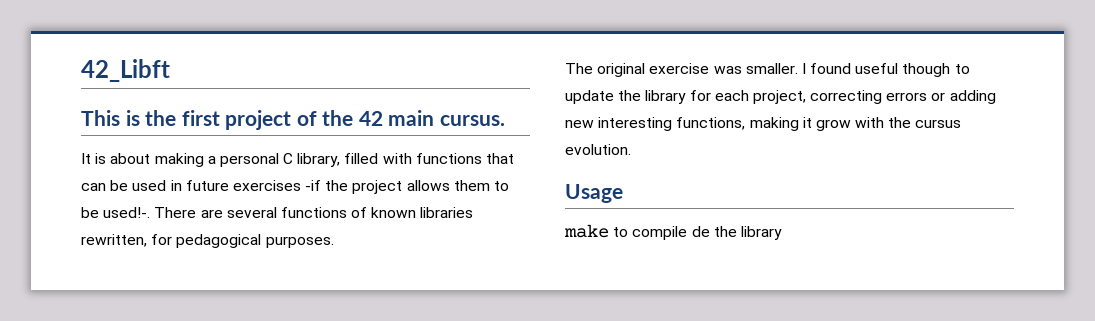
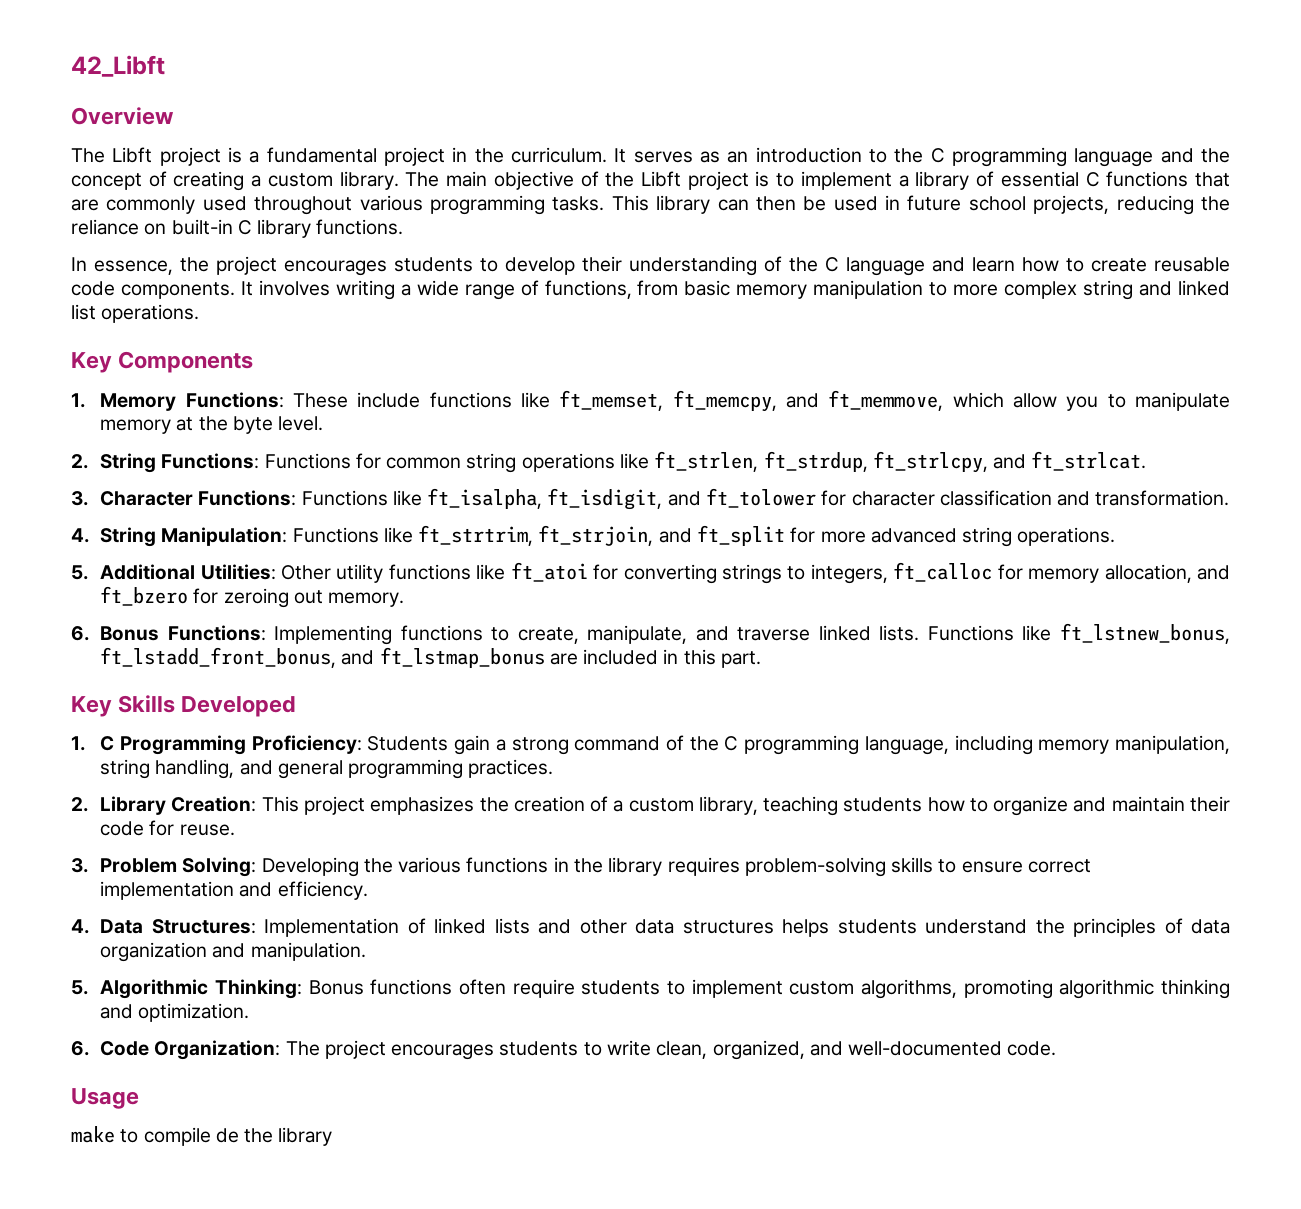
[81,110,505,130] [81,153,515,167] [81,180,510,194] [81,207,474,218] [81,234,334,248] [565,63,970,77] [565,90,996,104] [565,117,962,131] [565,144,631,155] This is the first project of the 42 main cursus. // It is about making a personal C library, filled with functions that can be used in future exercises -if the project allows them to be used!-. There are several functions of known libraries rewritten, for pedagogical purposes. // The original exercise was smaller. I found useful though to update the library for each project, correcting errors or adding new interesting functions, making it grow with the cursus evolution. -> [71,107,174,125] [71,147,1231,167] [71,171,1231,191] [71,195,1231,215] [71,219,404,238] [71,256,1230,276] [71,280,1230,300] [71,304,200,323] [71,351,254,373] [71,390,1230,412] [100,416,324,434] [71,451,1147,473] [71,488,1230,510] [71,525,1116,547] [71,562,1230,584] [100,586,405,608] [71,623,1231,645] [100,647,762,668] [71,695,297,717] [71,735,1231,755] [100,759,554,779] [71,796,1230,816] [100,820,235,836] [71,857,1091,877] [100,881,368,900] [71,918,1230,937] [100,942,366,962] [71,979,1231,999] [100,1003,250,1022] [71,1040,1057,1060] Overview // The Libft project is a fundamental project in the curriculum. It serves as an introduction to the C programming language and the concept of creating a custom library. The main objective of the Libft project is to implement a library of essential C functions that are commonly used throughout various programming tasks. This library can then be used in future school projects, reducing the reliance on built-in C library functions. // In essence, the project encourages students to develop their understanding of the C language and learn how to create reusable code components. It involves writing a wide range of functions, from basic memory manipulation to more complex string and linked list operations. // Key Components // 1. Memory Functions: These include functions like ft_memset, ft_memcpy, and ft_memmove, which allow you to manipulate memory at the byte level. // 2. String Functions: Functions for common string operations like ft_strlen, ft_strdup, ft_strlcpy, and ft_strlcat. // 3. Character Functions: Functions like ft_isalpha, ft_isdigit, and ft_tolower for character classification and transformation. // 4. String Manipulation: Functions like ft_strtrim, ft_strjoin, and ft_split for more advanced string operations. // 5. Additional Utilities: Other utility functions like ft_atoi for converting strings to integers, ft_calloc for memory allocation, and ft_bzero for zeroing out memory. // 6. Bonus Functions: Implementing functions to create, manipulate, and traverse linked lists. Functions like ft_lstnew_bonus, ft_lstadd_front_bonus, and ft_lstmap_bonus are included in this part. // Key Skills Developed // 1. C Programming Proficiency: Students gain a strong command of the C programming language, including memory manipulation, string handling, and general programming practices. // 2. Library Creation: This project emphasizes the creation of a custom library, teaching students how to organize and maintain their code for reuse. // 3. Problem Solving: Developing the various functions in the library requires problem-solving skills to ensure correct implementation and efficiency. // 4. Data Structures: Implementation of linked lists and other data structures helps students understand the principles of data organization and manipulation. // 5. Algorithmic Thinking: Bonus functions often require students to implement custom algorithms, promoting algorithmic thinking and optimization. // 6. Code Organization: The project encourages students to write clean, organized, and well-documented code.

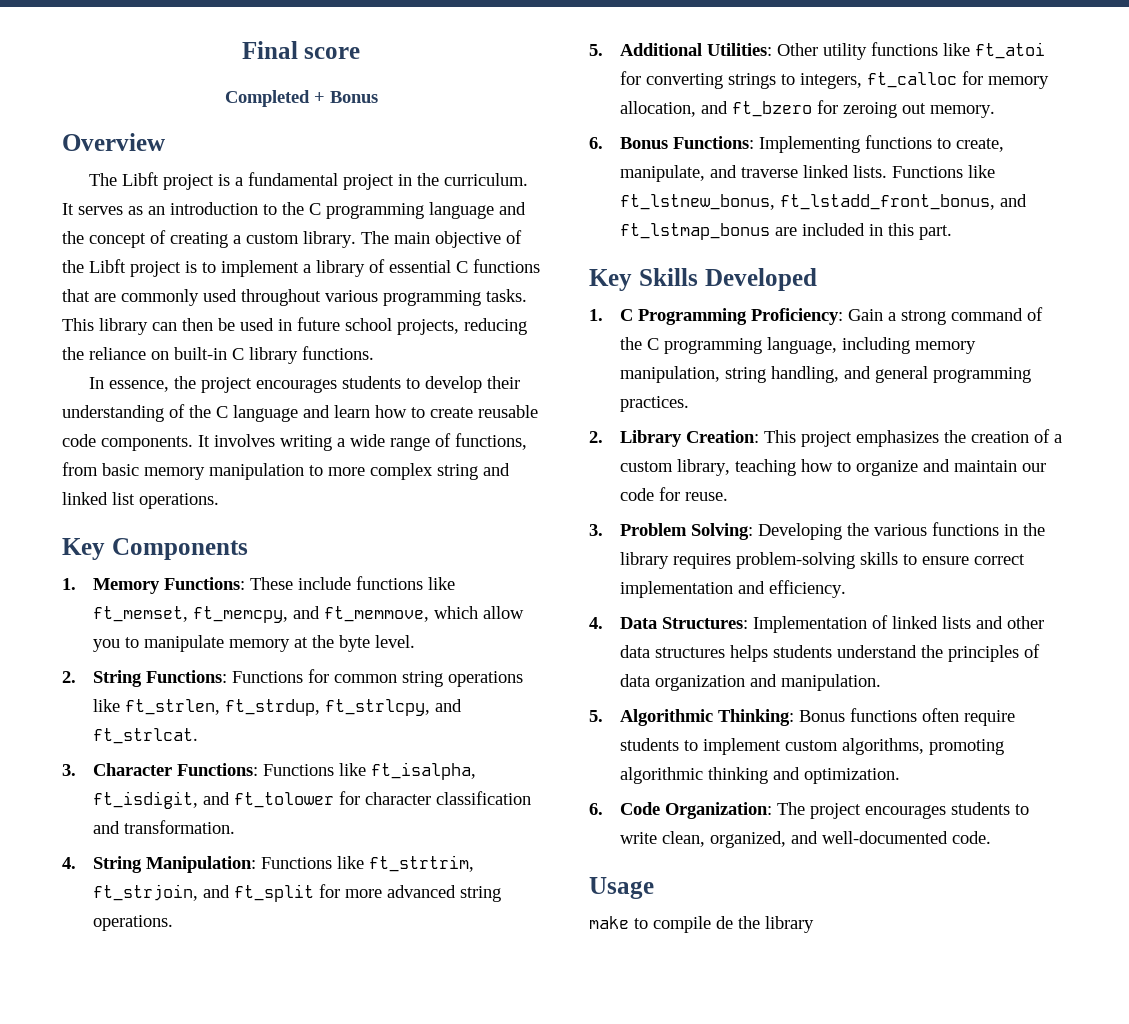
[71,55,165,77] 42_Libft -> [241,41,361,59] [224,90,378,107] Final score // Completed + Bonus
[367,735,491,755] Students gain -> [847,309,883,321] Gain
[843,797,923,812] students -> (796, 467) none
[1190,796,1230,812] their -> [1021,463,1046,472] our

